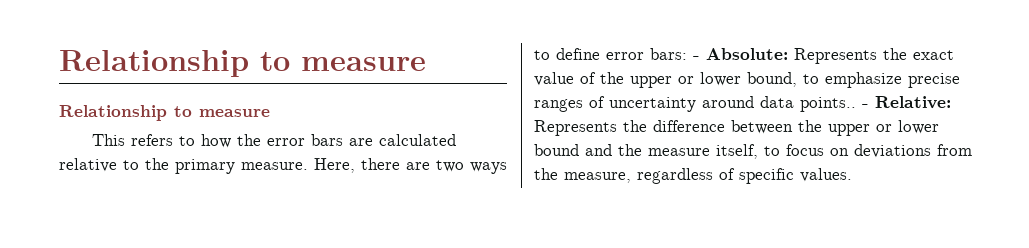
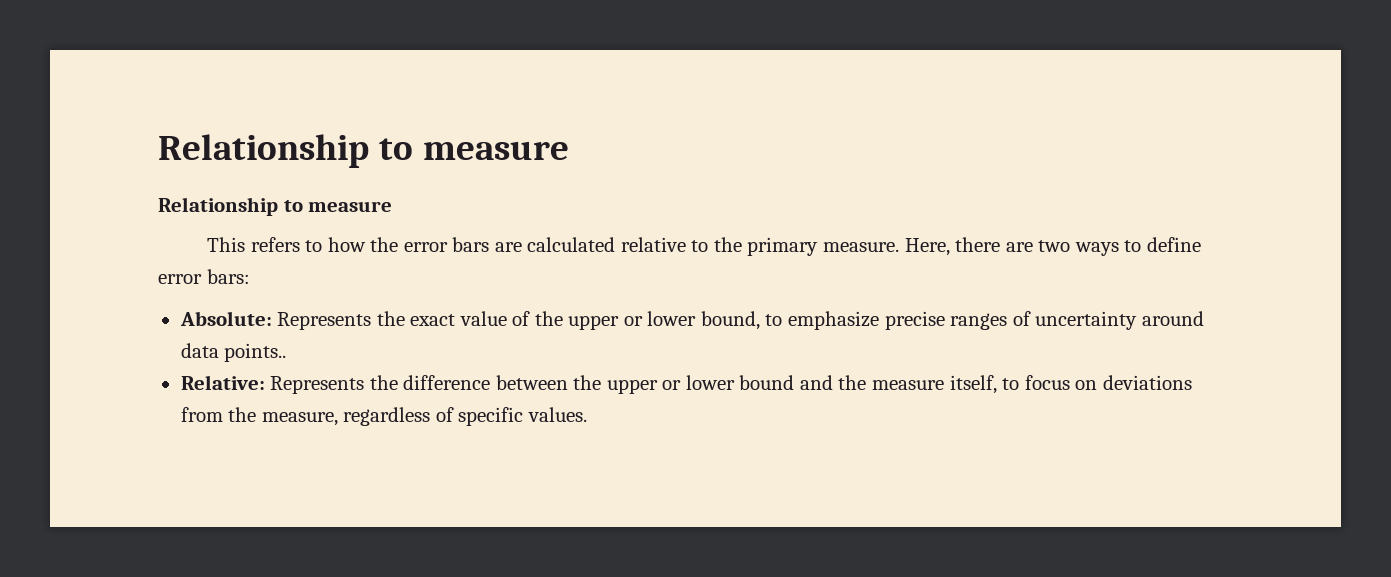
[693,56,700,60] - -> (250, 276) //
[862,104,869,108] - -> (287, 352) //

